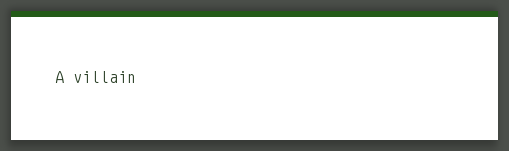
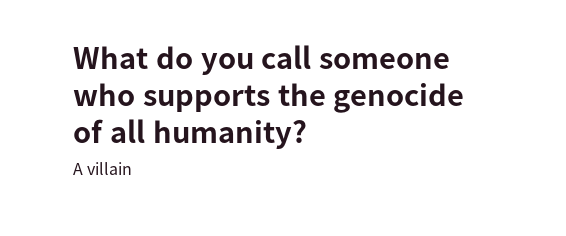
(55, 77) none -> [73,45,451,75] [73,83,465,113] [73,119,307,149] What do you call someone who supports the genocide of all humanity? //

